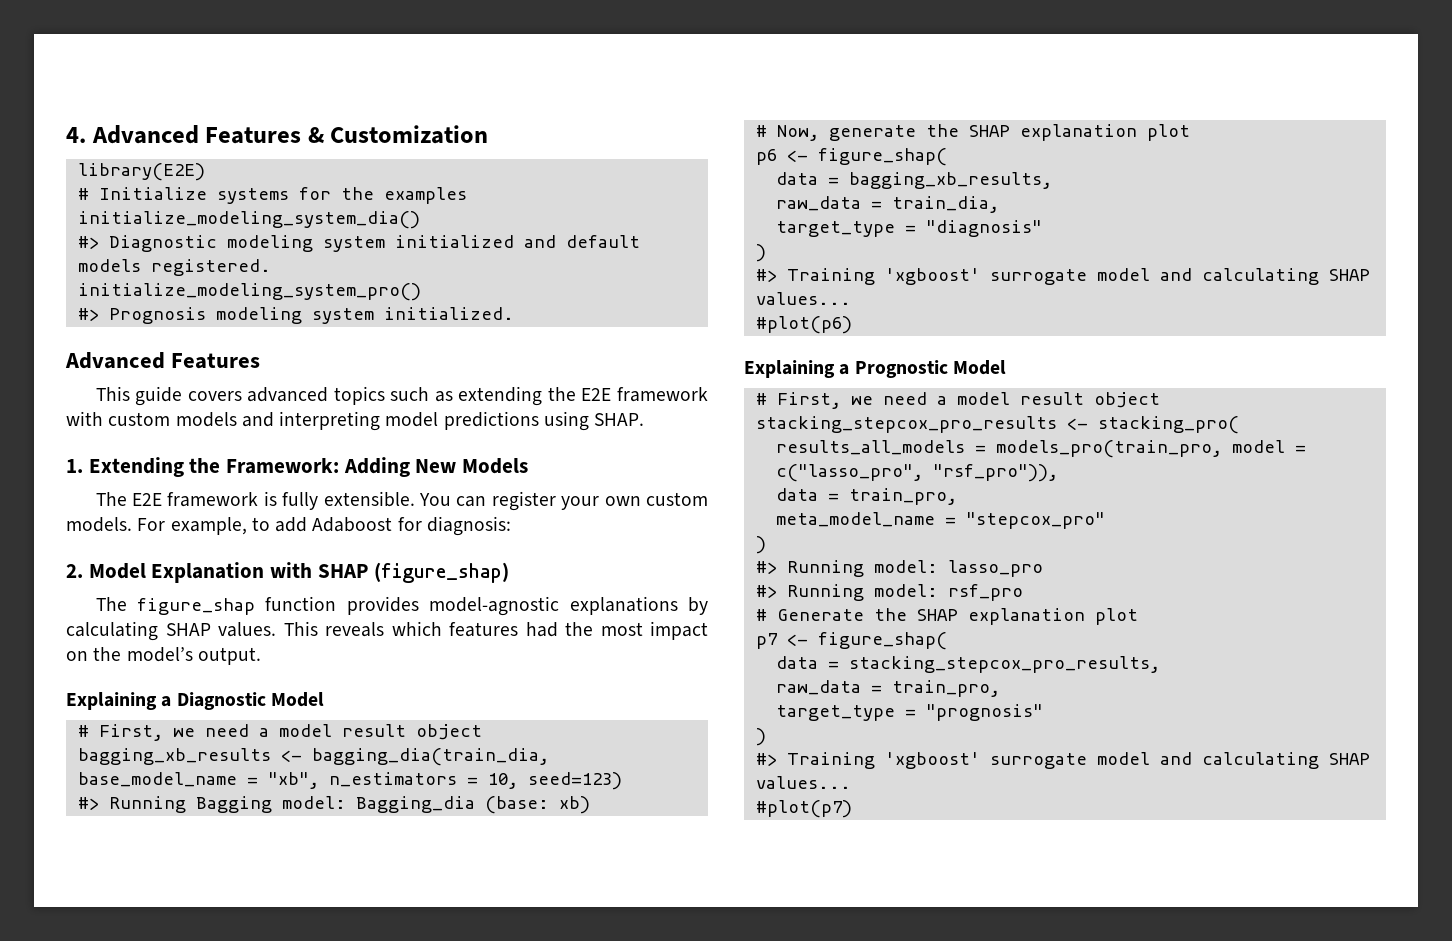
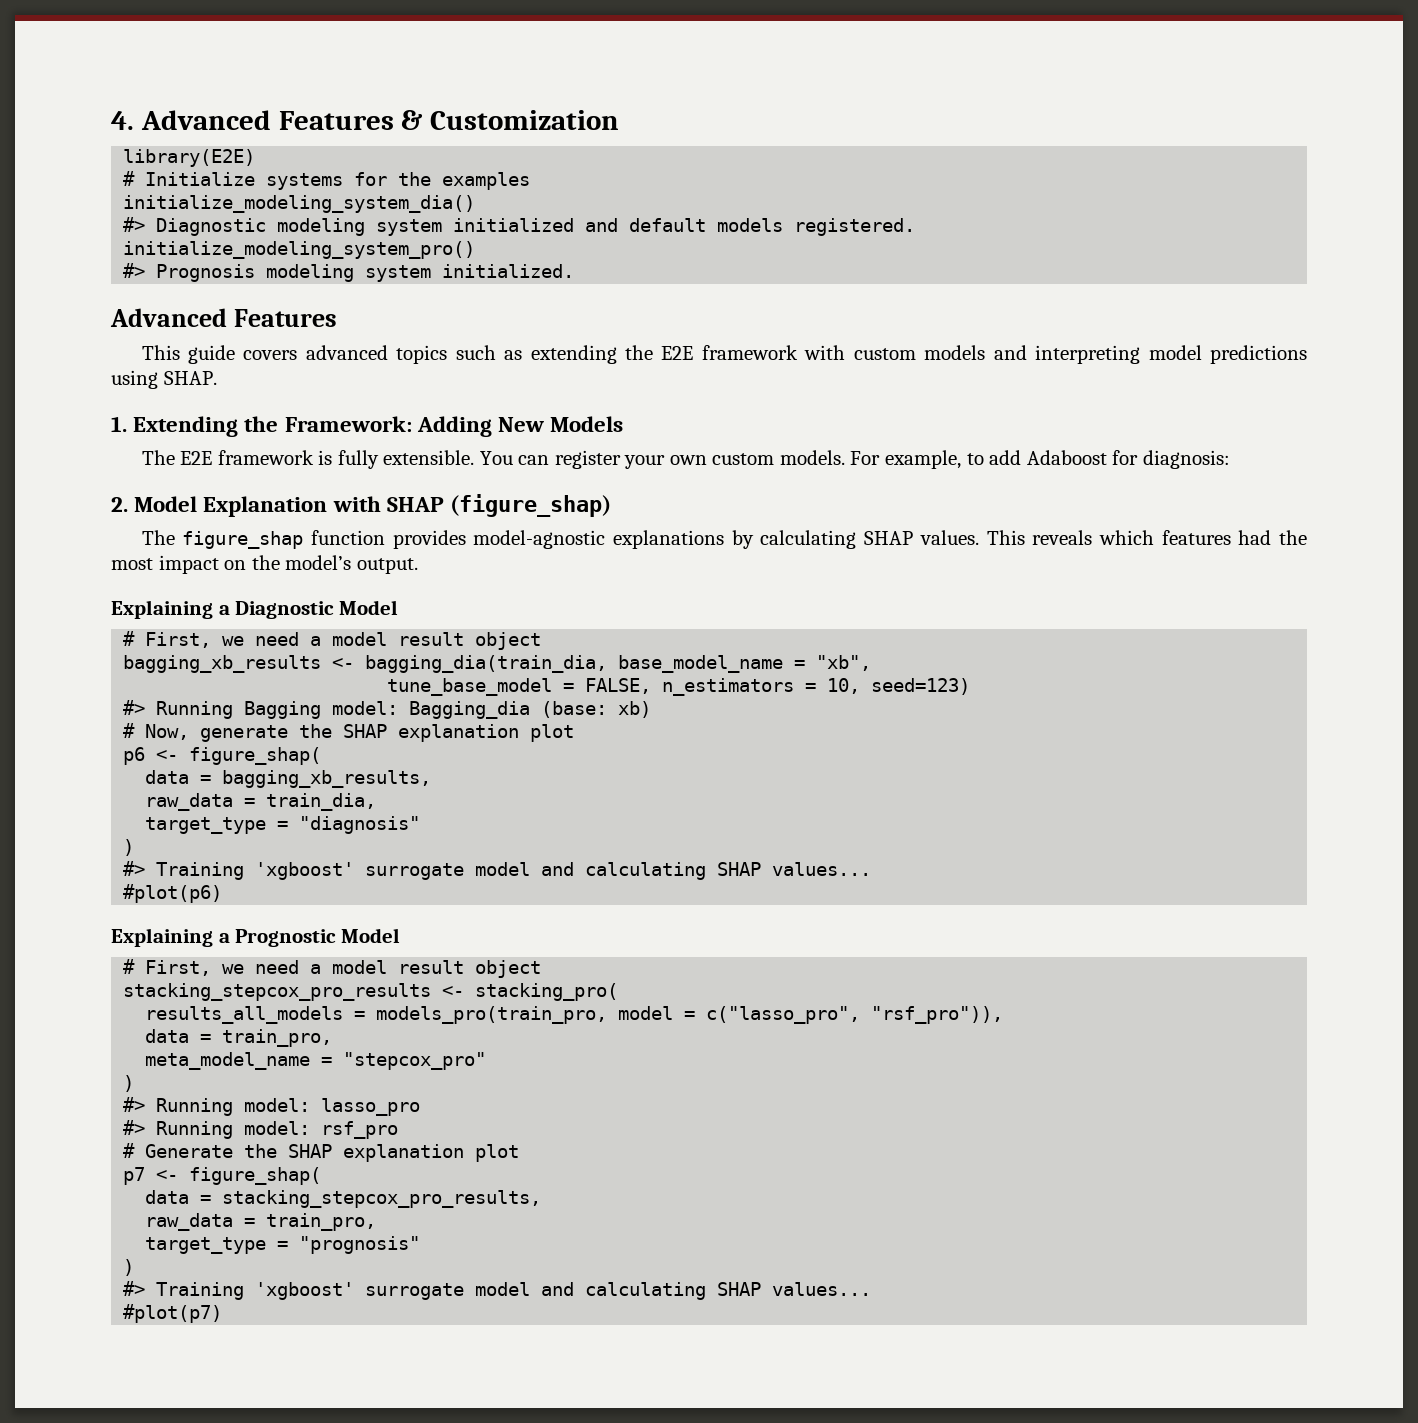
(319, 780) none -> [387,678,652,696] // tune_base_model = FALSE,

